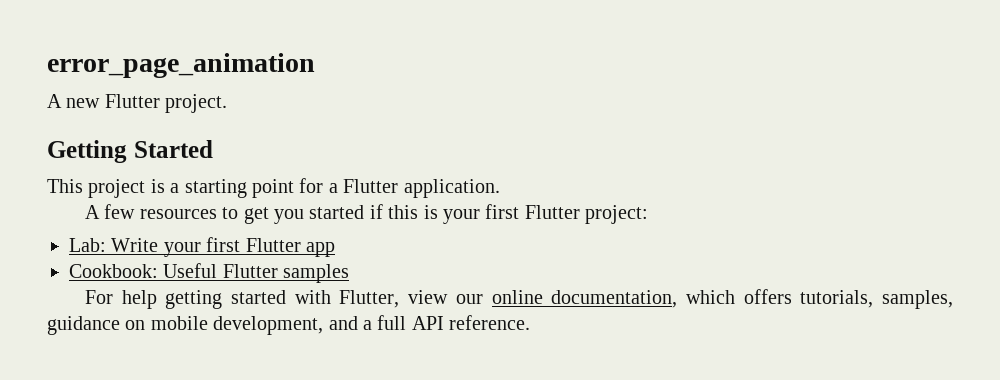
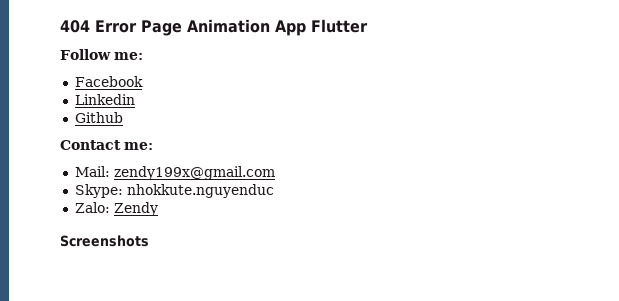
[47,53,315,78] [47,94,228,113] [47,140,213,163] [47,178,500,198] [84,204,649,224] [69,237,335,257] [69,263,350,283] [84,289,953,309] [47,315,531,335] error_page_animation // A new Flutter project. // Getting Started // This project is a starting point for a Flutter application. // A few resources to get you started if this is your first Flutter project: // Lab: Write your first Flutter app // Cookbook: Useful Flutter samples // For help getting started with Flutter, view our online documentation, which offers tutorials, samples, guidance on mobile development, and a full API reference. -> [60,19,368,36] [60,49,143,60] [74,76,143,87] [74,94,135,105] [74,112,123,123] [60,140,153,150] [74,166,275,180] [74,184,274,198] [74,202,158,216] [60,235,149,247] 404 Error Page Animation App Flutter // Follow me: // Facebook // Linkedin // Github // Contact me: // Mail: zendy199x@gmail.com // Skype: nhokkute.nguyenduc // Zalo: Zendy // Screenshots

